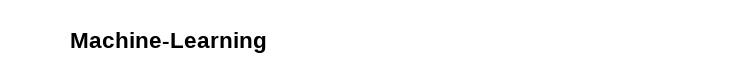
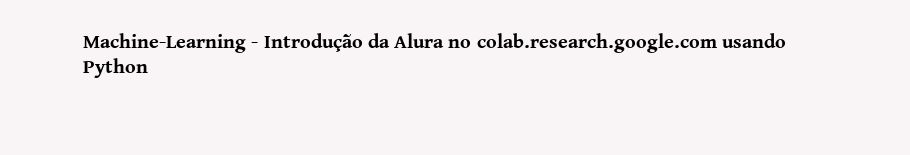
(267, 42) none -> [251,33,786,53] [83,58,148,78] - Introdução da Alura no colab.research.google.com usando Python

